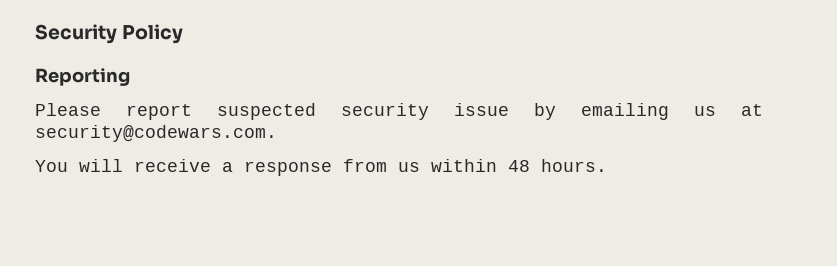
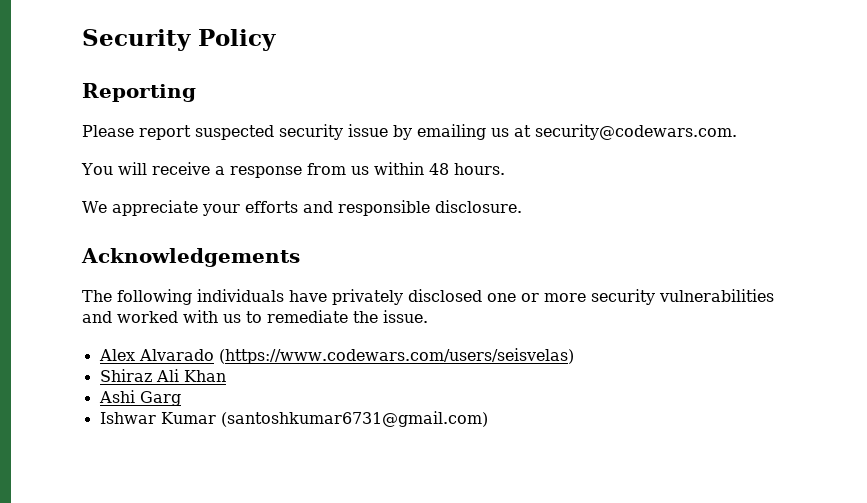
(607, 165) none -> [82,200,522,216] [81,248,300,267] [82,289,774,305] [82,310,428,323] [98,348,574,364] [99,369,226,382] [98,390,181,406] [99,411,488,427] // We appreciate your efforts and responsible disclosure. // Acknowledgements // The following individuals have privately disclosed one or more security vulnerabilities and worked with us to remediate the issue. // Alex Alvarado (https://www.codewars.com/users/seisvelas) // Shiraz Ali Khan // Ashi Garg // Ishwar Kumar (santoshkumar6731@gmail.com)

